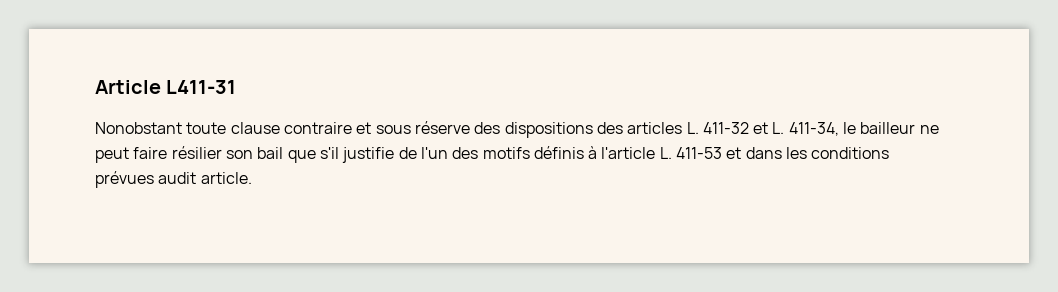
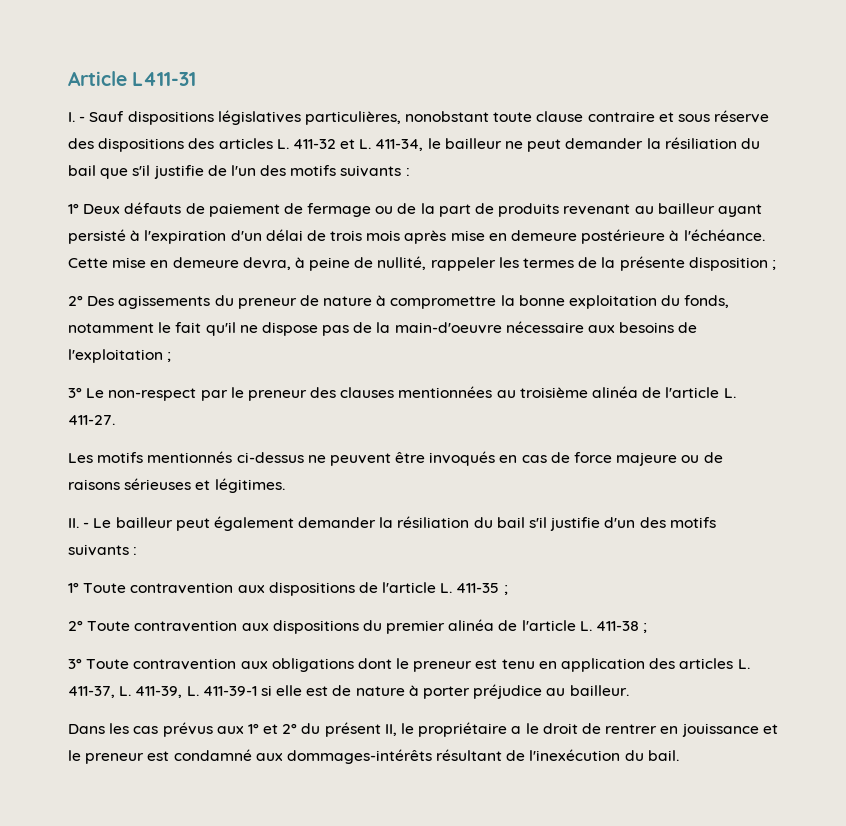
[95,122,182,134] Nonobstant -> [68,110,490,125] I. - Sauf dispositions législatives particulières, nonobstant
[133,146,253,159] faire résilier son -> [565,137,760,149] demander la résiliation du
[533,146,890,159] [95,171,252,188] définis à l'article L. 411-53 et dans les conditions prévues audit article. -> [340,165,410,177] [68,202,762,217] [68,229,765,244] [68,256,776,271] [68,295,730,309] [68,321,698,336] [68,349,172,363] [68,386,736,401] [68,415,115,425] [68,451,723,466] [68,478,285,493] [68,516,716,531] [68,544,138,556] [68,582,508,596] [68,619,648,634] [68,658,750,672] [68,684,629,699] [68,722,778,737] [68,749,679,764] suivants : // 1° Deux défauts de paiement de fermage ou de la part de produits revenant au bailleur ayant persisté à l'expiration d'un délai de trois mois après mise en demeure postérieure à l'échéance. Cette mise en demeure devra, à peine de nullité, rappeler les termes de la présente disposition ; // 2° Des agissements du preneur de nature à compromettre la bonne exploitation du fonds, notamment le fait qu'il ne dispose pas de la main-d'oeuvre nécessaire aux besoins de l'exploitation ; // 3° Le non-respect par le preneur des clauses mentionnées au troisième alinéa de l'article L. 411-27. // Les motifs mentionnés ci-dessus ne peuvent être invoqués en cas de force majeure ou de raisons sérieuses et légitimes. // II. - Le bailleur peut également demander la résiliation du bail s'il justifie d'un des motifs suivants : // 1° Toute contravention aux dispositions de l'article L. 411-35 ; // 2° Toute contravention aux dispositions du premier alinéa de l'article L. 411-38 ; // 3° Toute contravention aux obligations dont le preneur est tenu en application des articles L. 411-37, L. 411-39, L. 411-39-1 si elle est de nature à porter préjudice au bailleur. // Dans les cas prévus aux 1° et 2° du présent II, le propriétaire a le droit de rentrer en jouissance et le preneur est condamné aux dommages-intérêts résultant de l'inexécution du bail.

